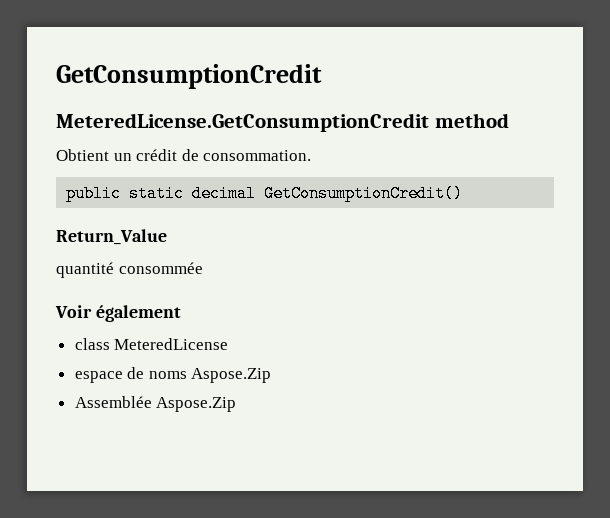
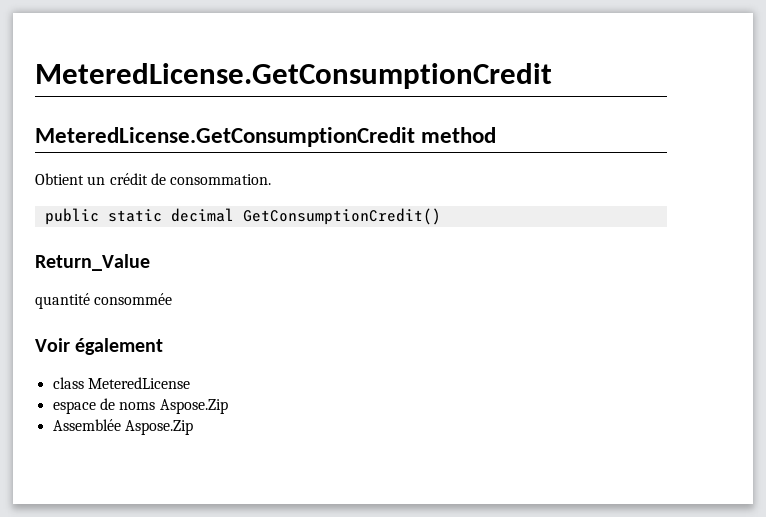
[56,64,322,89] GetConsumptionCredit -> [35,63,552,89] MeteredLicense.GetConsumptionCredit

